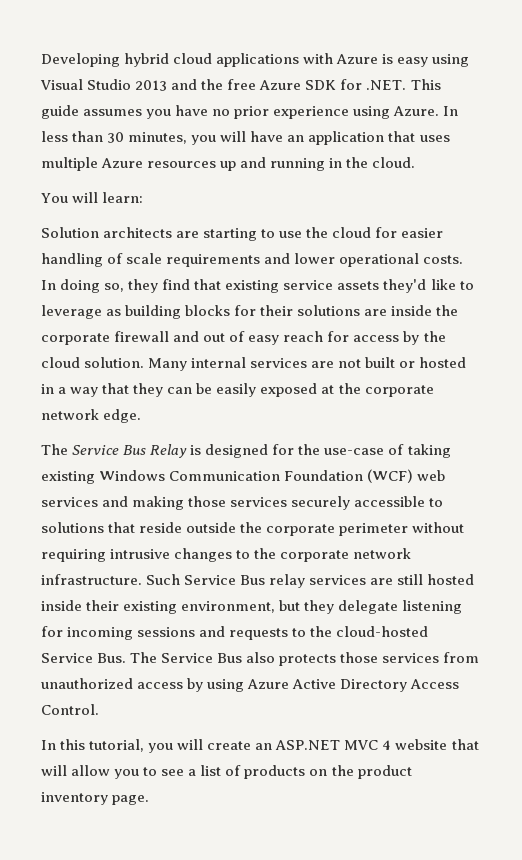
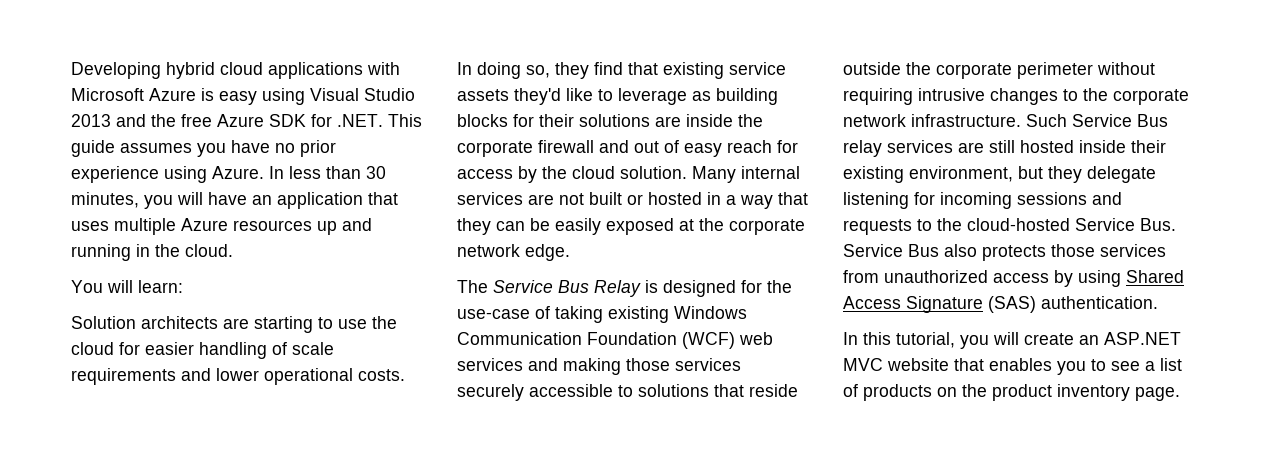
(334, 58) none -> [71,88,144,101] Microsoft
[130,652,158,663] The -> (1176, 224) none
[247,679,460,692] [41,704,99,715] Azure Active Directory Access Control. -> [1126,270,1184,283] [843,296,1158,313] Shared Access Signature (SAS) authentication.
[382,740,392,750] 4 -> (883, 364) none
[41,765,111,776] will allow -> [989,358,1052,371] enables

